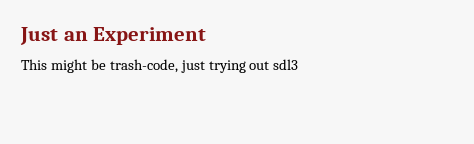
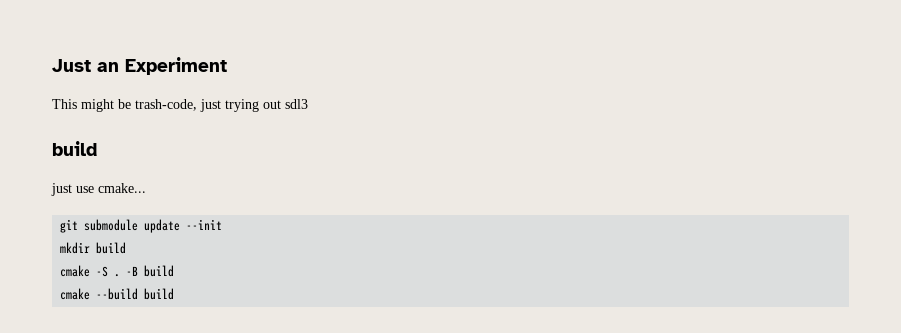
(299, 64) none -> [52,141,97,156] [51,183,146,196] [60,219,223,233] [60,242,127,254] [60,265,175,277] [60,288,175,300] // build // just use cmake... // git submodule update --init // mkdir build // cmake -S . -B build // cmake --build build

